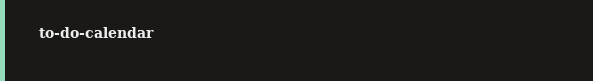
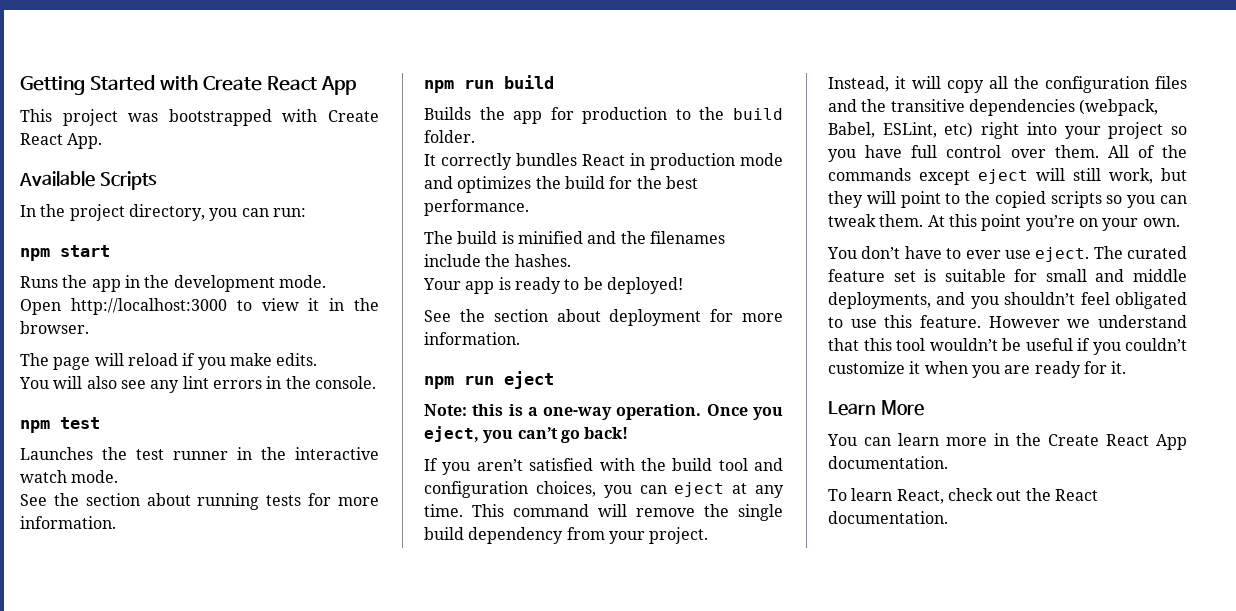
[39,27,154,38] to-do-calendar -> [20,75,356,95] [20,109,379,126] [20,133,103,149] [19,171,157,190] [20,204,306,221] [20,245,110,261] [20,275,326,292] [20,298,379,315] [20,321,89,334] [20,353,318,370] [19,376,376,393] [20,417,100,433] [20,447,379,460] [20,470,119,483] [20,493,379,510] [20,516,116,529] [424,75,554,93] [424,107,783,124] [424,130,475,143] [424,153,783,170] [424,176,698,193] [424,199,529,216] [424,231,725,244] [424,254,571,267] [423,277,683,294] [424,309,783,326] [424,332,520,345] [424,371,554,389] [424,404,783,420] [424,426,629,443] [424,458,783,475] [424,481,784,498] [424,504,783,521] [424,527,709,544] [828,76,1187,93] [828,99,1159,116] [828,122,1187,139] [828,145,1187,162] [828,168,1187,185] [828,191,1187,208] [828,214,1180,231] [827,246,1187,262] [828,269,1187,282] [828,292,1187,309] [828,315,1187,328] [828,338,1187,355] [828,361,1127,378] [828,400,924,416] [827,433,1187,450] [828,456,948,469] [828,488,1098,504] [828,511,948,524] Getting Started with Create React App // This project was bootstrapped with Create React App. // Available Scripts // In the project directory, you can run: // npm start // Runs the app in the development mode. // Open http://localhost:3000 to view it in the browser. // The page will reload if you make edits. // You will also see any lint errors in the console. // npm test // Launches the test runner in the interactive watch mode. // See the section about running tests for more information. // npm run build // Builds the app for production to the build folder. // It correctly bundles React in production mode and optimizes the build for the best performance. // The build is minified and the filenames include the hashes. // Your app is ready to be deployed! // See the section about deployment for more information. // npm run eject // Note: this is a one-way operation. Once you eject, you can’t go back! // If you aren’t satisfied with the build tool and configuration choices, you can eject at any time. This command will remove the single build dependency from your project. // Instead, it will copy all the configuration files and the transitive dependencies (webpack, Babel, ESLint, etc) right into your project so you have full control over them. All of the commands except eject will still work, but they will point to the copied scripts so you can tweak them. At this point you’re on your own. // You don’t have to ever use eject. The curated feature set is suitable for small and middle deployments, and you shouldn’t feel obligated to use this feature. However we understand that this tool wouldn’t be useful if you couldn’t customize it when you are ready for it. // Learn More // You can learn more in the Create React App documentation. // To learn React, check out the React documentation.

